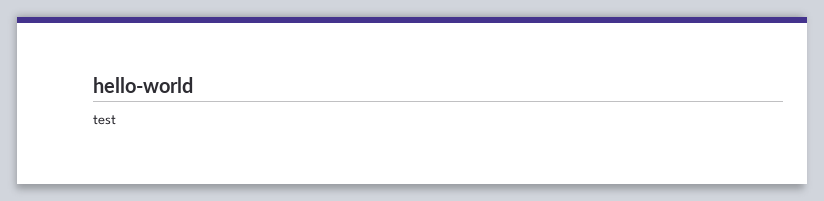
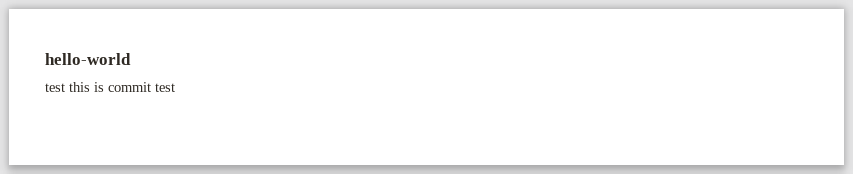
(116, 120) none -> [69,82,175,92] this is commit test

